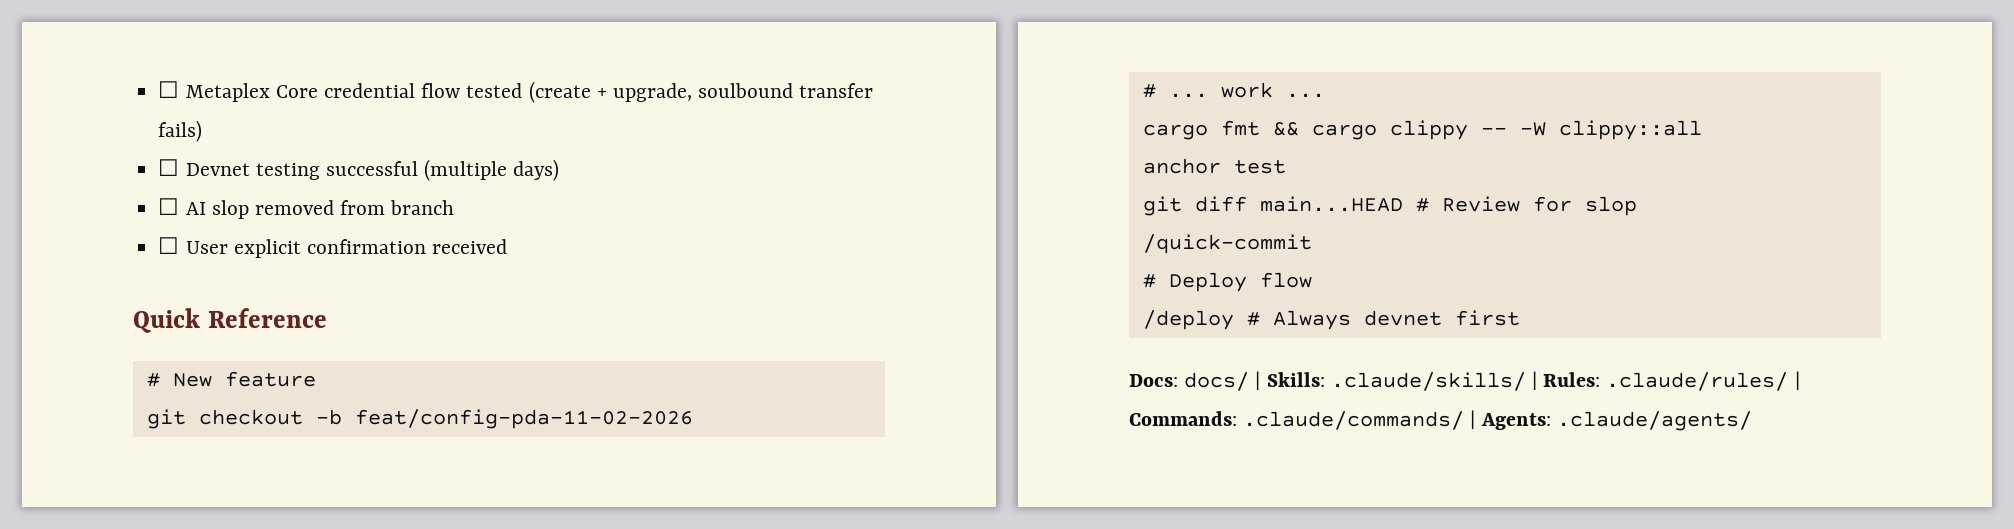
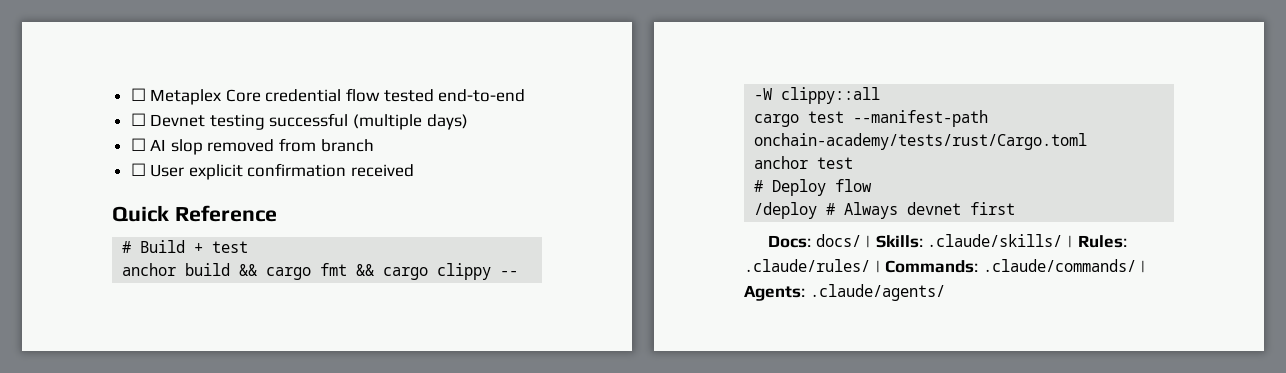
[528,81,874,103] [158,120,203,142] (create + upgrade, soulbound transfer fails) -> [438,89,526,102] end-to-end
[172,371,316,387] [146,409,693,429] [1142,82,1325,98] New feature // git checkout -b feat/config-pda-11-02-2026 // # ... work ... // -> [140,240,249,253] [122,263,258,276] Build + test // anchor build &&
[1142,158,1286,174] [1142,196,1637,216] [1142,234,1312,254] anchor test // git diff main...HEAD # Review for slop // /quick-commit -> [754,110,989,127] [754,133,1088,150] [754,156,854,169] cargo test --manifest-path onchain-academy/tests/rust/Cargo.toml // anchor test

